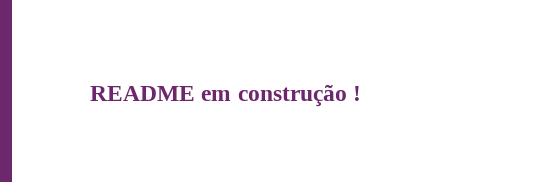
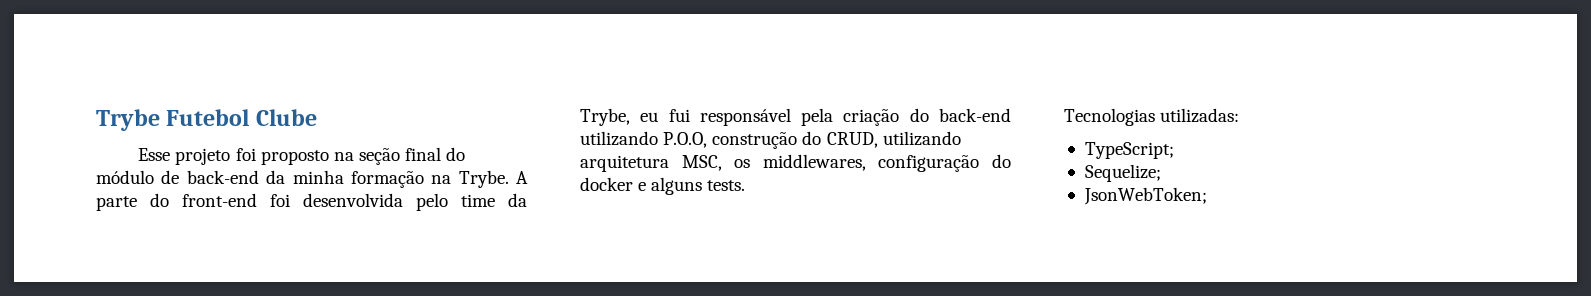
[90,85,362,107] README em construção ! -> [96,109,317,131] [138,147,466,165] [96,170,528,188] [96,193,527,211] [580,108,1011,126] [580,131,961,149] [580,154,1011,172] [580,177,746,195] [1064,108,1240,126] [1084,142,1174,159] [1084,164,1161,182] [1083,187,1207,205] Trybe Futebol Clube // Esse projeto foi proposto na seção final do módulo de back-end da minha formação na Trybe. A parte do front-end foi desenvolvida pelo time da Trybe, eu fui responsável pela criação do back-end utilizando P.O.O, construção do CRUD, utilizando arquitetura MSC, os middlewares, configuração do docker e alguns tests. // Tecnologias utilizadas: // TypeScript; // Sequelize; // JsonWebToken;

